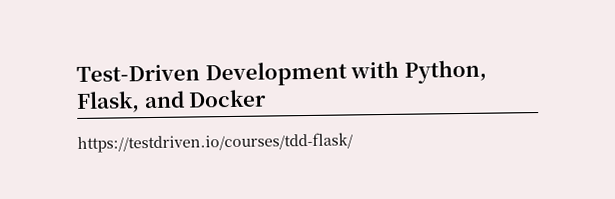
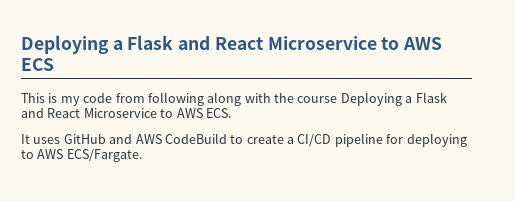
[76,59,487,87] [76,89,268,113] [77,132,353,153] Test-Driven Development with Python, Flask, and Docker // https://testdriven.io/courses/tdd-flask/ -> [21,35,443,54] [21,58,54,71] [21,92,447,106] [21,108,231,118] [21,133,467,147] [21,149,142,162] Deploying a Flask and React Microservice to AWS ECS // This is my code from following along with the course Deploying a Flask and React Microservice to AWS ECS. // It uses GitHub and AWS CodeBuild to create a CI/CD pipeline for deploying to AWS ECS/Fargate.

